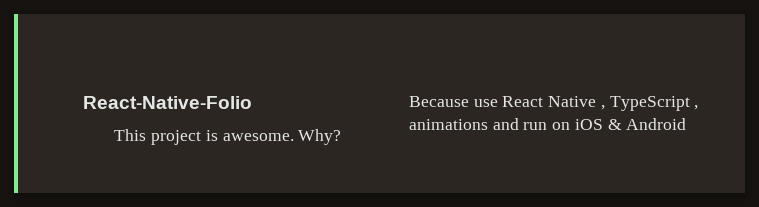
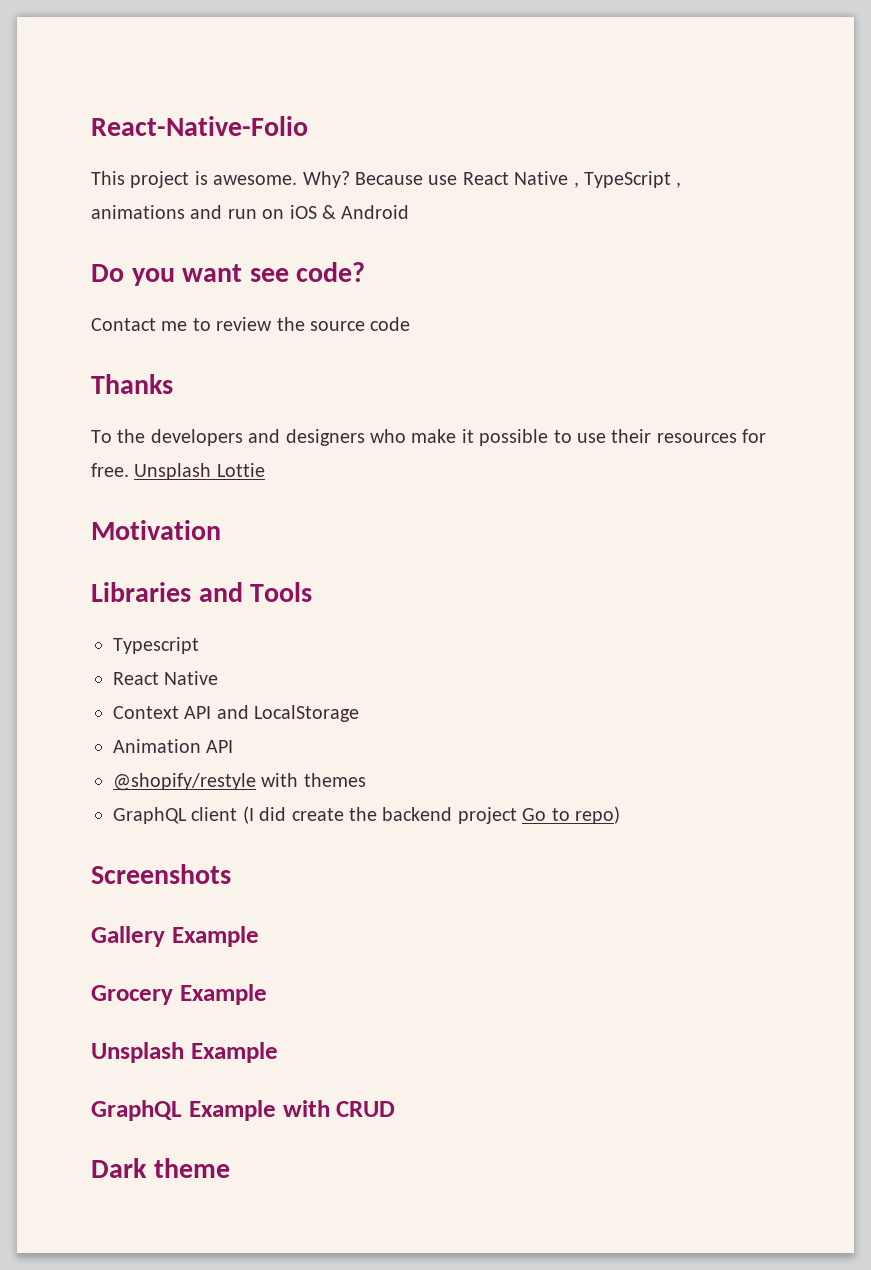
(687, 124) none -> [91,262,366,286] [91,317,411,331] [91,374,173,394] [91,429,767,446] [91,463,265,480] [91,520,221,540] [91,582,313,602] [113,637,199,654] [113,671,219,685] [113,705,360,722] [113,739,234,753] [113,773,366,791] [113,806,620,824] [91,864,231,884] [91,926,259,947] [91,984,267,1005] [91,1042,278,1063] [91,1100,396,1121] [91,1158,230,1178] // Do you want see code? // Contact me to review the source code // Thanks // To the developers and designers who make it possible to use their resources for free. Unsplash Lottie // Motivation // Libraries and Tools // Typescript // React Native // Context API and LocalStorage // Animation API // @shopify/restyle with themes // GraphQL client (I did create the backend project Go to repo) // Screenshots // Gallery Example // Grocery Example // Unsplash Example // GraphQL Example with CRUD // Dark theme

